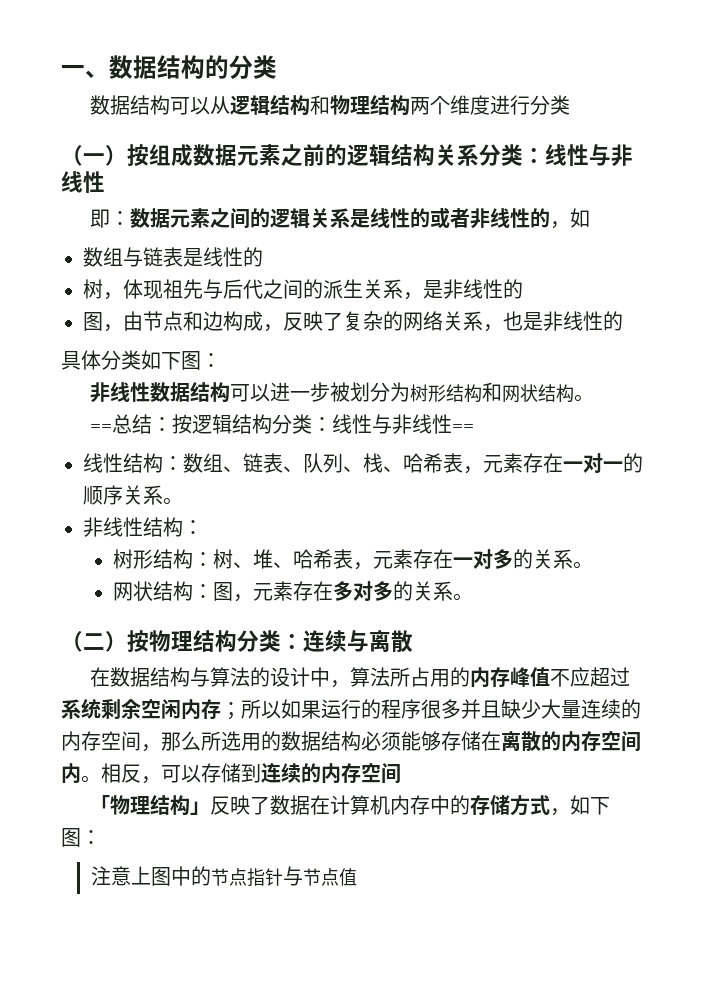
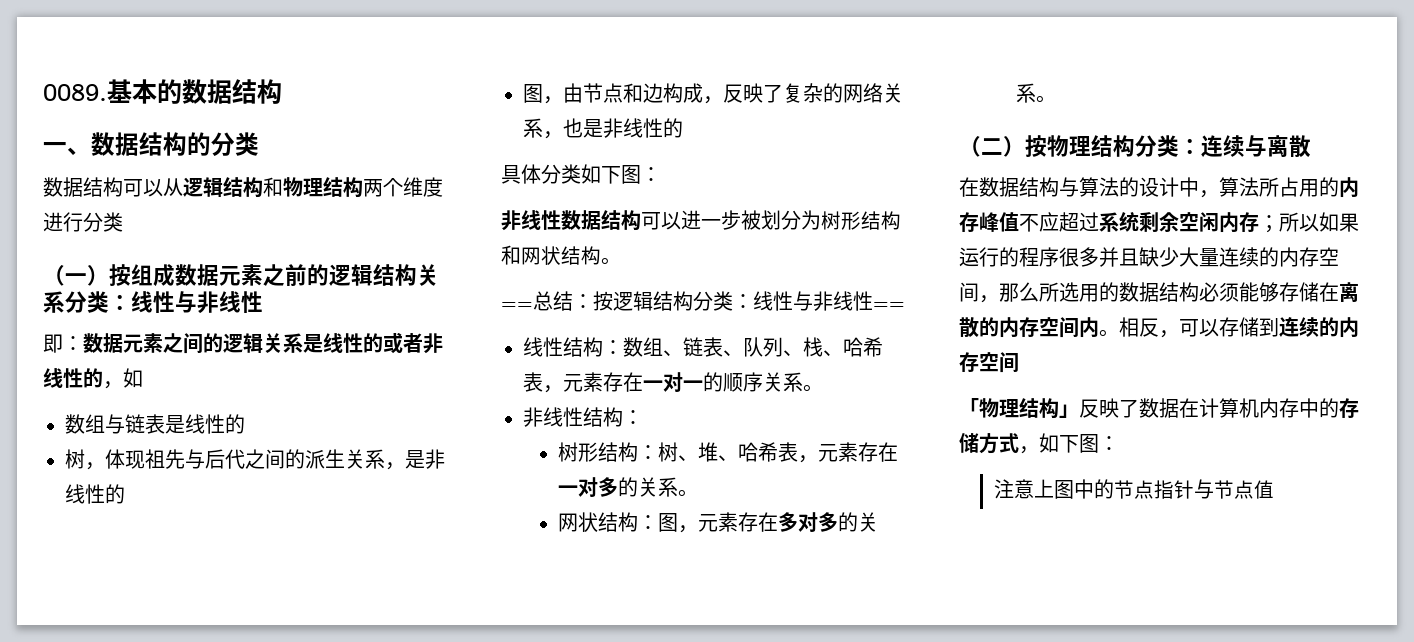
(61, 70) none -> [43,79,282,104] 0089.基本的数据结构 //

